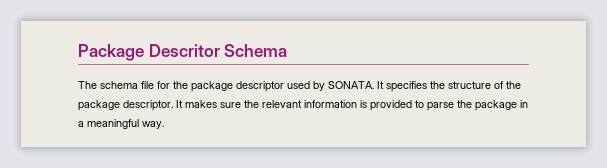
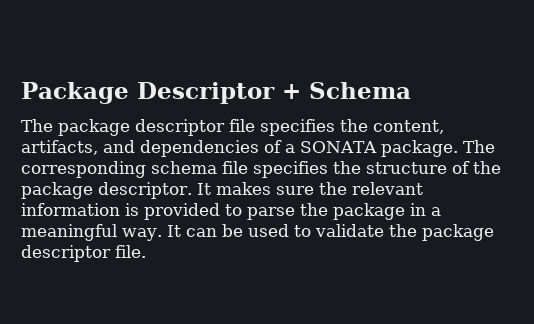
[148,44,220,57] Descritor -> [136,82,301,104] Descriptor +
[100,81,384,92] schema file for the package descriptor used by SONATA. It -> [58,119,444,136] [21,140,495,157] [21,161,248,178] package descriptor file specifies the content, artifacts, and dependencies of a SONATA package. The corresponding schema file
(164, 125) none -> [166,224,494,241] [21,245,146,262] It can be used to validate the package descriptor file.

